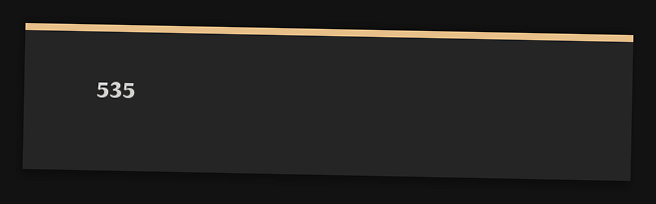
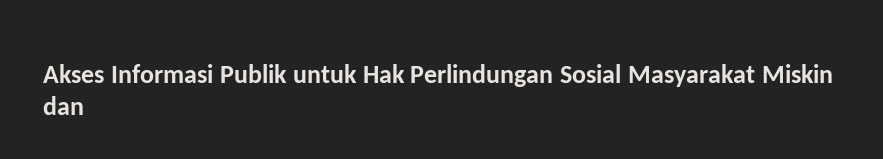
[96,81,136,99] 535 -> [43,64,834,87] [43,96,84,115] Akses Informasi Publik untuk Hak Perlindungan Sosial Masyarakat Miskin dan

